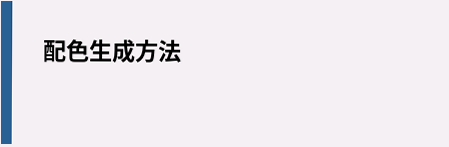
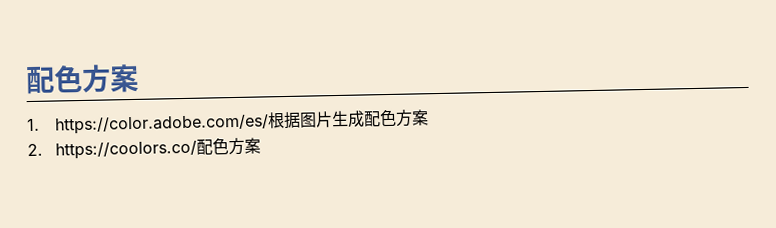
[43,39,182,64] 配色生成方法 -> [26,63,139,95] [27,109,429,135] [27,137,261,160] 配色方案 // 1. https://color.adobe.com/es/根据图片生成配色方案 // 2. https://coolors.co/配色方案

